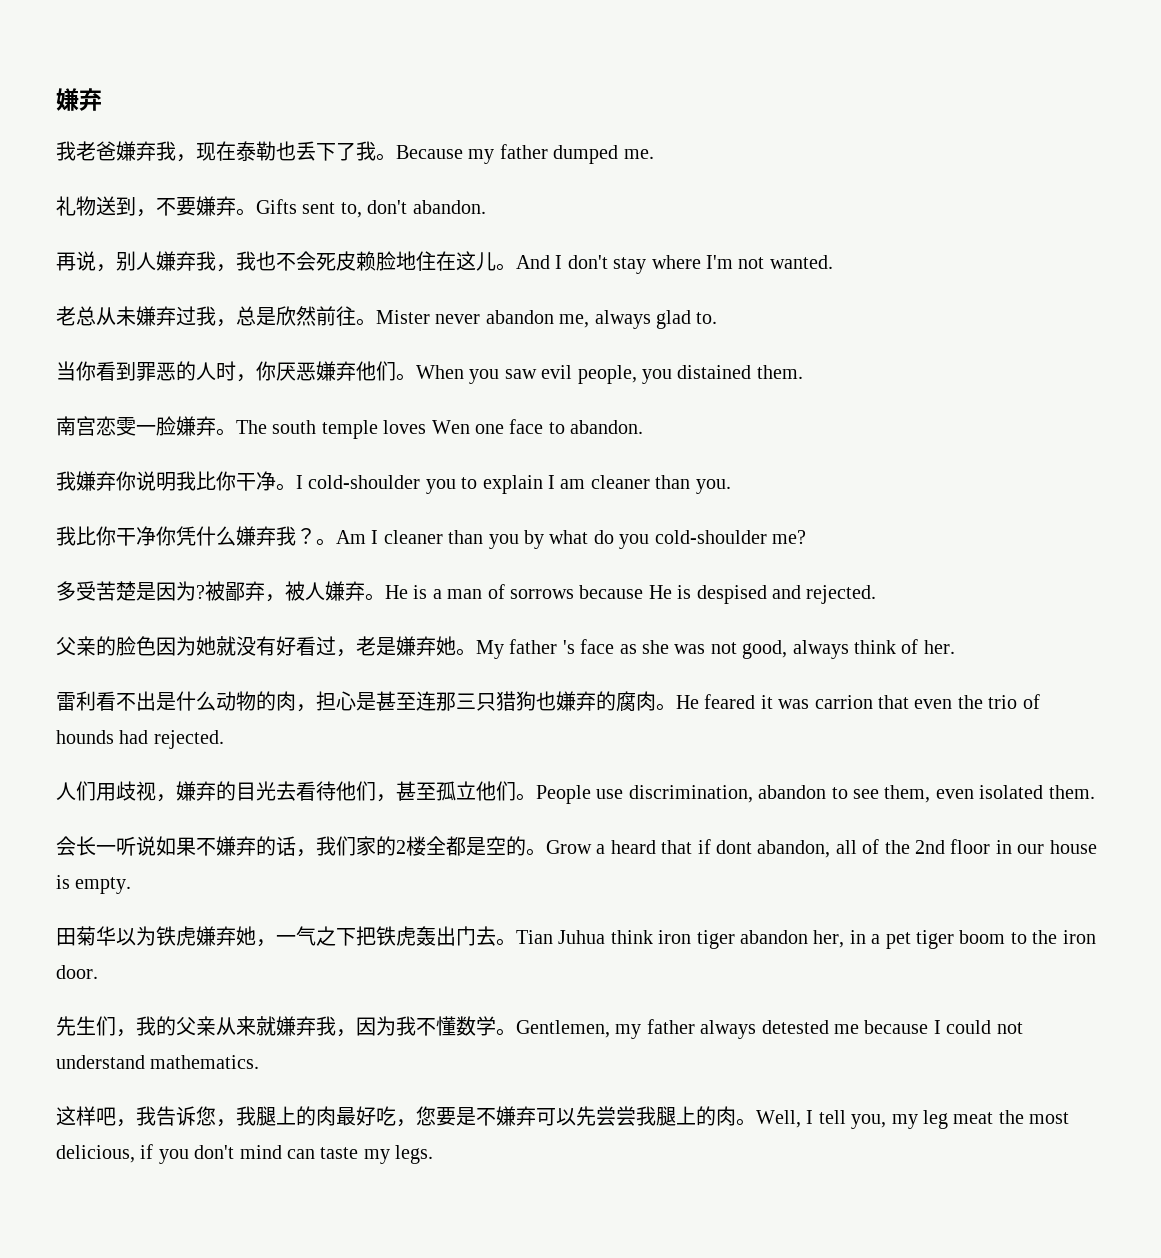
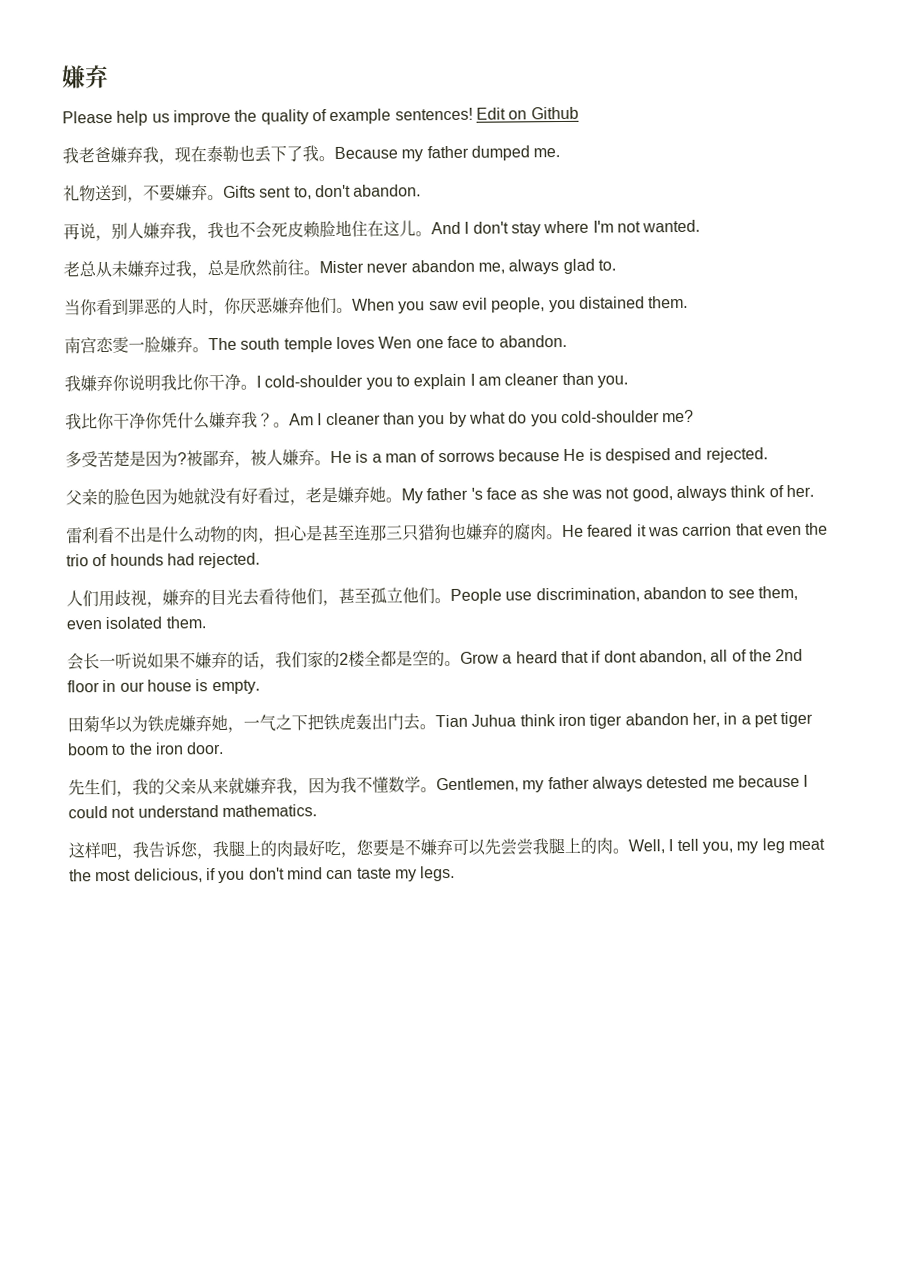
[56,88,102,111] 嫌弃 -> [62,64,109,89] [62,106,579,126] 嫌弃 // Please help us improve the quality of example sentences! Edit on Github

